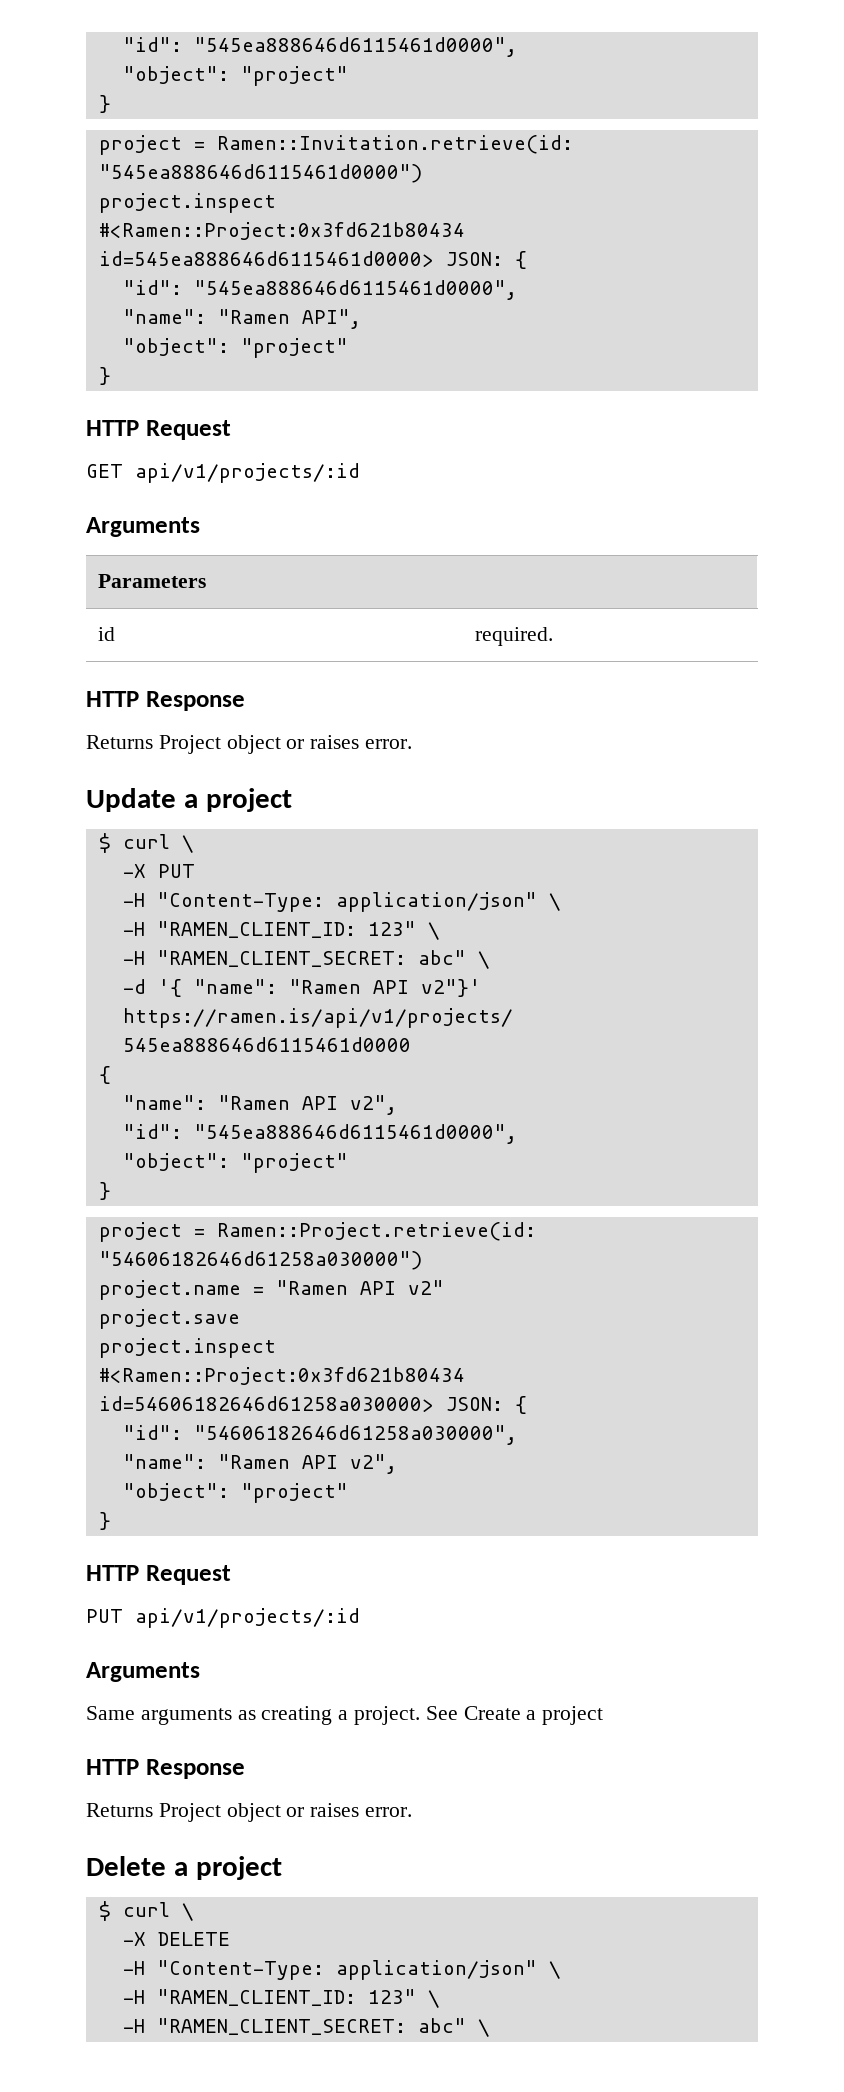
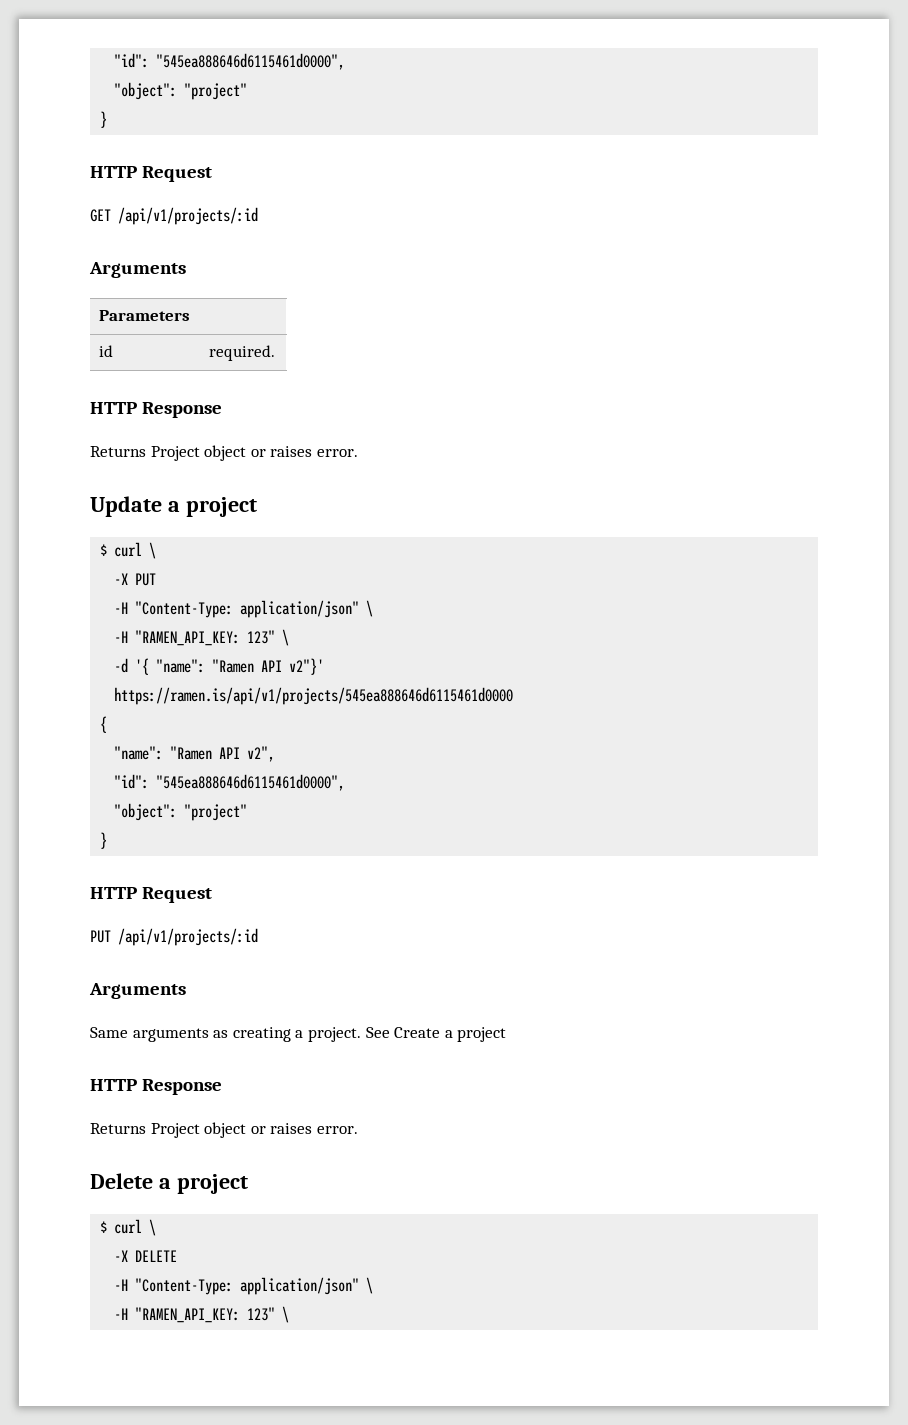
[122,37,517,57] [122,66,348,86] [98,95,111,113] [98,135,573,155] [98,164,422,183] [98,193,276,213] [98,222,465,240] [98,251,527,269] [122,280,517,300] [122,309,361,329] [122,338,348,358] [98,367,111,385] "id": "545ea888646d6115461d0000", // "object": "project" // } // project = Ramen::Invitation.retrieve(id: "545ea888646d6115461d0000") // project.inspect // #<Ramen::Project:0x3fd621b80434 id=545ea888646d6115461d0000> JSON: { // "id": "545ea888646d6115461d0000", // "name": "Ramen API", // "object": "project" // } -> [114,53,346,70] [114,82,248,100] [100,111,108,128] "id": "545ea888646d6115461d0000", // "object": "project" // }
[135,463,360,483] api/v1/projects/:id -> [118,207,258,225] /api/v1/projects/:id
[156,921,440,940] [122,950,490,969] "RAMEN_CLIENT_ID: 123" \ // -H "RAMEN_CLIENT_SECRET: abc" \ -> [135,629,290,646] "RAMEN_API_KEY: 123" \
[98,1222,536,1242] [98,1251,422,1270] [98,1280,444,1300] [98,1309,240,1329] [98,1338,276,1358] [98,1367,465,1385] [98,1396,527,1414] [122,1425,517,1445] [122,1454,397,1474] [122,1483,348,1503] [98,1512,111,1530] // project = Ramen::Project.retrieve(id: "54606182646d61258a030000") // project.name = "Ramen API v2" // project.save // project.inspect // #<Ramen::Project:0x3fd621b80434 id=54606182646d61258a030000> JSON: { // "id": "54606182646d61258a030000", // "name": "Ramen API v2", // "object": "project" // } -> (108, 840) none
[135,1608,360,1628] api/v1/projects/:id -> [118,928,258,946] /api/v1/projects/:id
[156,1989,440,2008] [122,2018,490,2037] "RAMEN_CLIENT_ID: 123" \ // -H "RAMEN_CLIENT_SECRET: abc" \ -> [135,1306,290,1323] "RAMEN_API_KEY: 123" \

